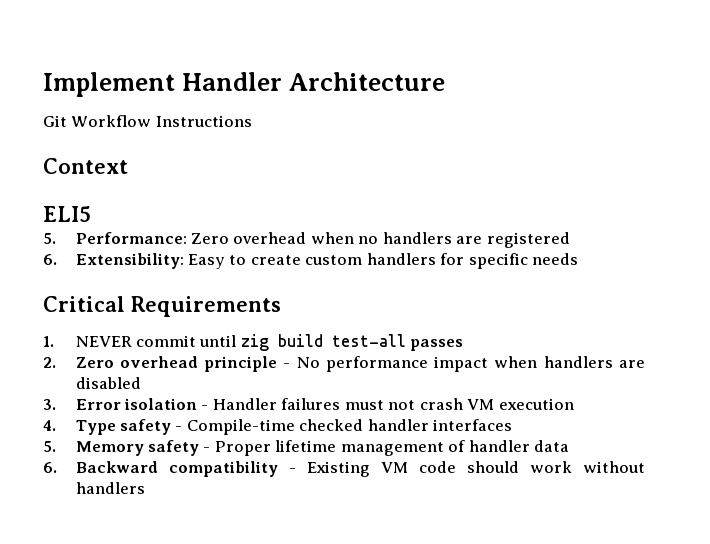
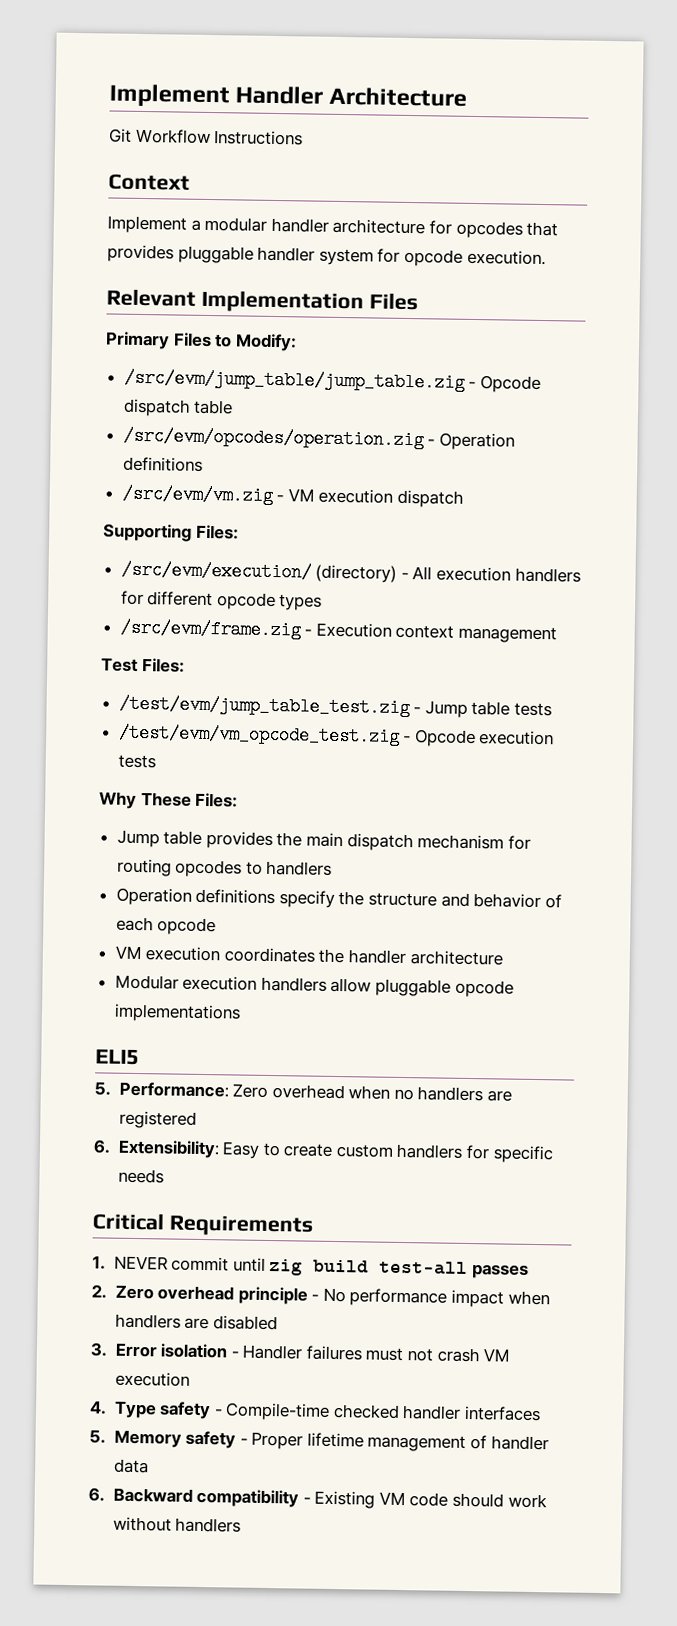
(128, 166) none -> [107,215,559,239] [107,244,546,267] [106,288,418,314] [105,331,297,352] [123,368,541,393] [122,398,234,417] [122,426,515,451] [122,456,203,472] [121,484,465,508] [103,523,239,542] [120,560,581,583] [120,590,323,611] [119,618,558,644] [101,657,185,673] [118,694,553,718] [118,723,555,748] [117,754,156,769] [99,791,239,809] [116,829,531,852] [116,858,333,878] [115,887,562,909] [115,916,217,936] [114,945,503,966] [114,974,514,998] [113,1003,241,1023] // Implement a modular handler architecture for opcodes that provides pluggable handler system for opcode execution. // Relevant Implementation Files // Primary Files to Modify: // /src/evm/jump_table/jump_table.zig - Opcode dispatch table // /src/evm/opcodes/operation.zig - Operation definitions // /src/evm/vm.zig - VM execution dispatch // Supporting Files: // /src/evm/execution/ (directory) - All execution handlers for different opcode types // /src/evm/frame.zig - Execution context management // Test Files: // /test/evm/jump_table_test.zig - Jump table tests // /test/evm/vm_opcode_test.zig - Opcode execution tests // Why These Files: // Jump table provides the main dispatch mechanism for routing opcodes to handlers // Operation definitions specify the structure and behavior of each opcode // VM execution coordinates the handler architecture // Modular execution handlers allow pluggable opcode implementations

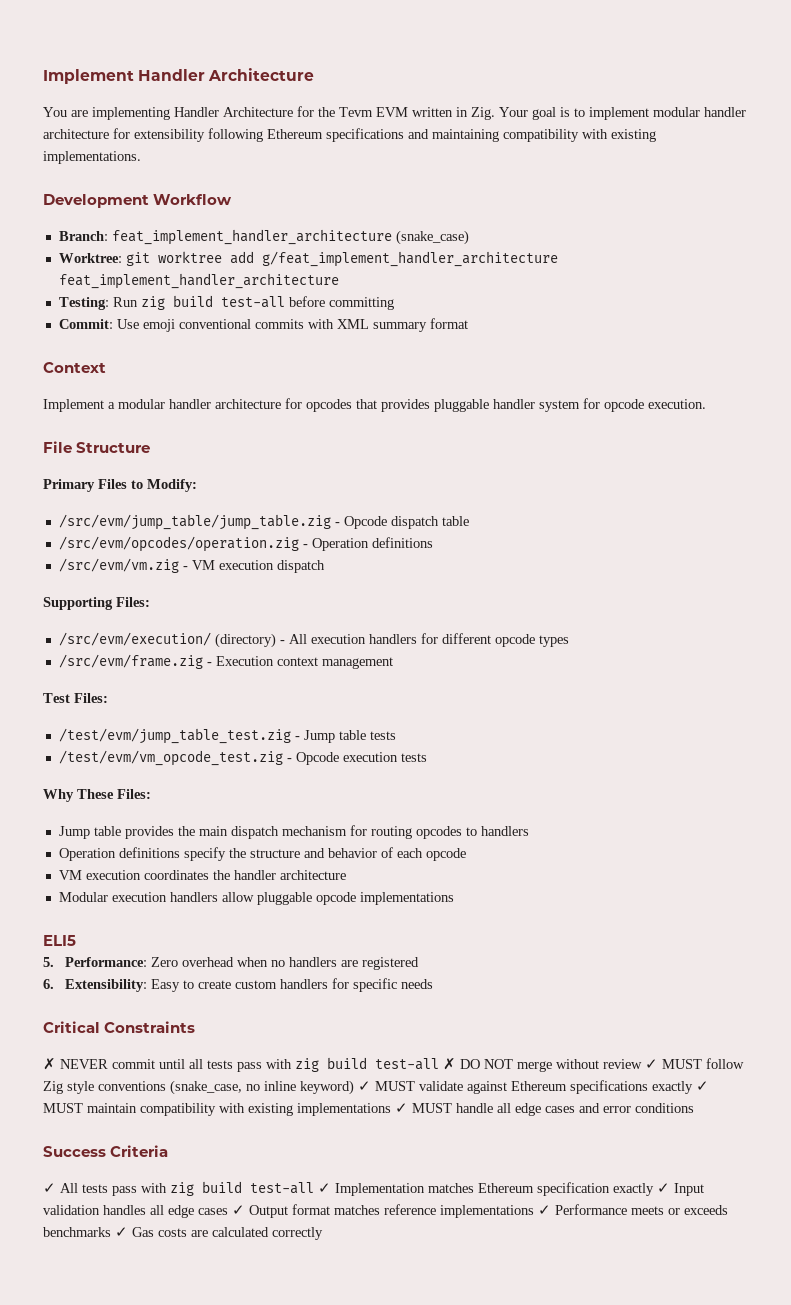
[109,128,304,146] Git Workflow Instructions -> [43,106,746,120] [43,128,656,142] [43,151,141,164] [43,194,233,208] [58,229,469,245] [58,251,558,267] [58,273,339,289] [58,295,394,310] [58,318,468,332] You are implementing Handler Architecture for the Tevm EVM written in Zig. Your goal is to implement modular handler architecture for extensibility following Ethereum specifications and maintaining compatibility with existing implementations. // Development Workflow // Branch: feat_implement_handler_architecture (snake_case) // Worktree: git worktree add g/feat_implement_handler_architecture feat_implement_handler_architecture // Testing: Run zig build test-all before committing // Commit: Use emoji conventional commits with XML summary format
[106,288,418,314] Relevant Implementation Files -> [43,441,151,453] File Structure
[168,1214,313,1237] [92,1255,106,1270] Requirements // 1. -> [104,1021,196,1033] [43,1058,56,1070] Constraints // ✗
[269,1259,529,1279] [91,1284,550,1308] [114,1313,278,1331] [90,1342,511,1363] [114,1371,190,1387] [89,1400,542,1422] [89,1429,549,1452] [113,1458,149,1474] [88,1487,547,1509] [112,1516,242,1533] zig build test-all passes // 2. Zero overhead principle - No performance impact when handlers are disabled // 3. Error isolation - Handler failures must not crash VM execution // 4. Type safety - Compile-time checked handler interfaces // 5. Memory safety - Proper lifetime management of handler data // 6. Backward compatibility - Existing VM code should work without handlers -> [189,1057,744,1072] [43,1080,709,1095] [43,1103,694,1116] [43,1145,169,1157] [43,1181,704,1196] [43,1204,728,1218] [43,1227,323,1240] all tests pass with zig build test-all ✗ DO NOT merge without review ✓ MUST follow Zig style conventions (snake_case, no inline keyword) ✓ MUST validate against Ethereum specifications exactly ✓ MUST maintain compatibility with existing implementations ✓ MUST handle all edge cases and error conditions // Success Criteria // ✓ All tests pass with zig build test-all ✓ Implementation matches Ethereum specification exactly ✓ Input validation handles all edge cases ✓ Output format matches reference implementations ✓ Performance meets or exceeds benchmarks ✓ Gas costs are calculated correctly

